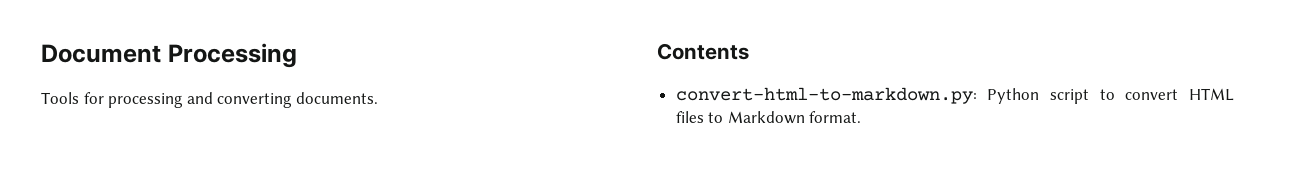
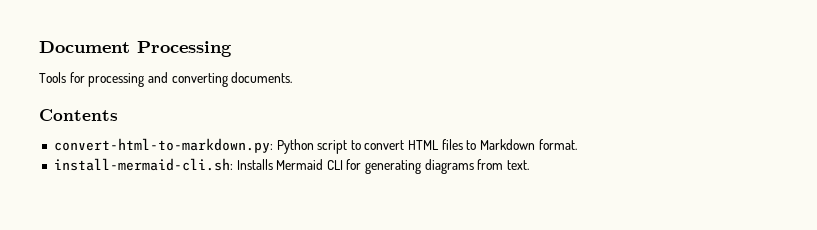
(862, 117) none -> [53,158,530,174] // install-mermaid-cli.sh: Installs Mermaid CLI for generating diagrams from text.

